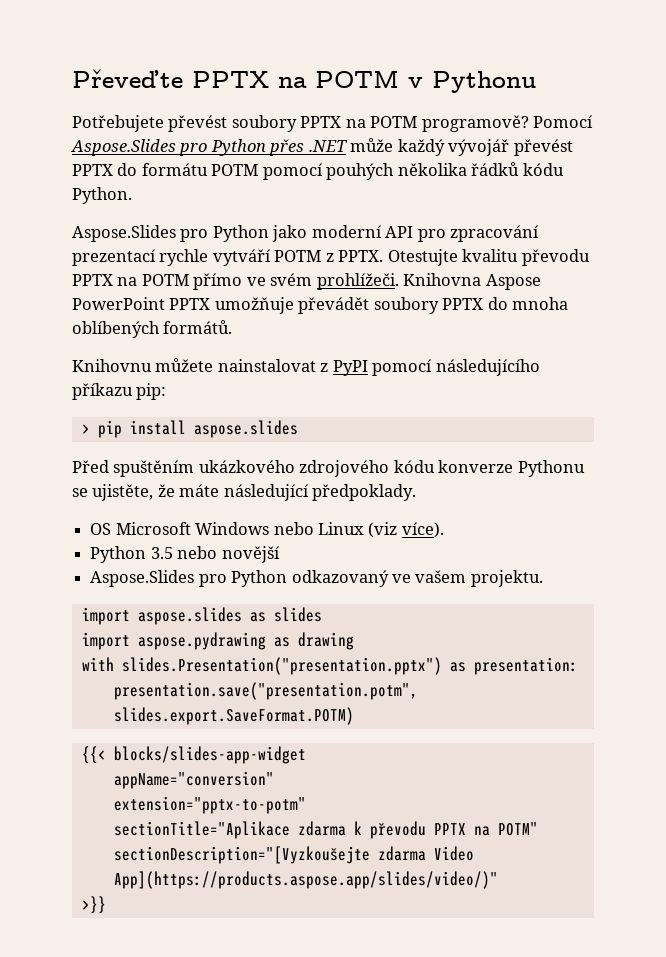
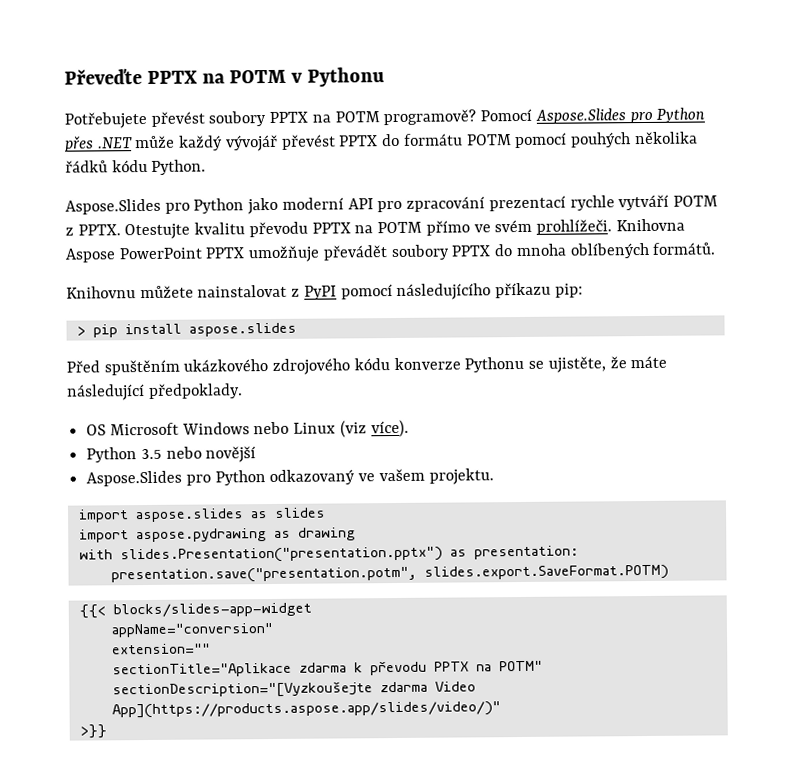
[113,796,306,814] extension="pptx-to-potm" -> [111,643,211,655] extension=""

